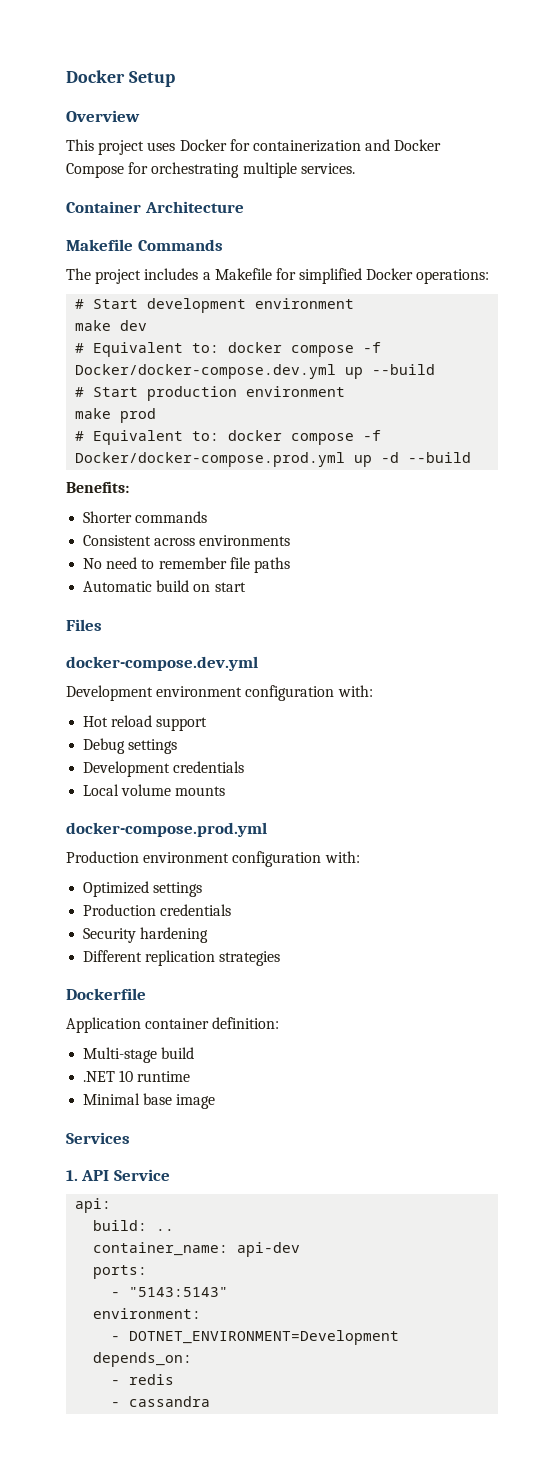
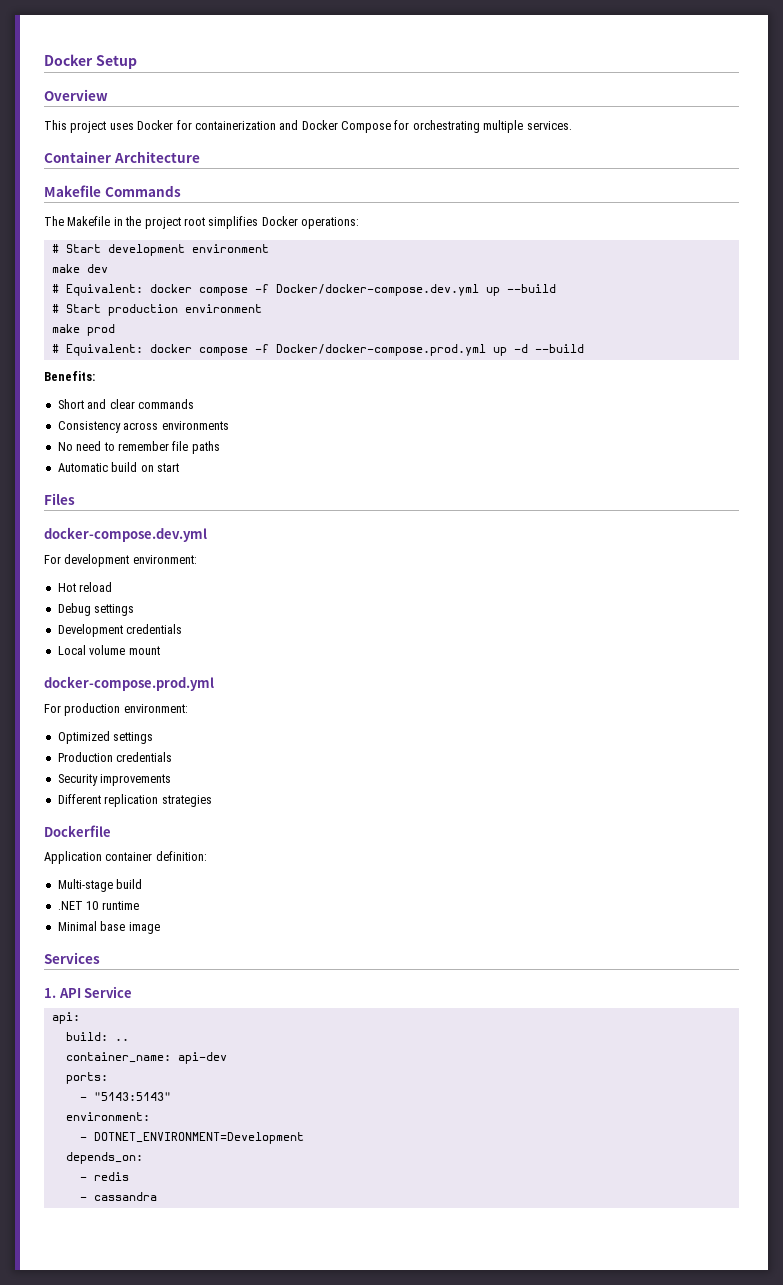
[95,268,363,284] project includes a Makefile for simplified -> [67,216,259,229] Makefile in the project root simplifies
[93,342,220,357] Equivalent to: -> [65,284,143,296] Equivalent:
[93,430,220,445] Equivalent to: -> [65,344,143,356] Equivalent:
[83,511,133,523] Shorter -> [57,399,135,409] Short and clear
[83,535,152,546] Consistent -> [57,421,121,433] Consistency
[66,685,373,701] Development environment configuration with: -> [44,554,197,567] For development environment:
[156,717,208,731] support -> (113, 587) none
[175,786,226,796] mounts -> [128,646,160,655] mount
[66,851,360,867] Production environment configuration with: -> [44,703,188,716] For production environment:
[140,927,209,943] hardening -> [100,774,172,786] improvements

